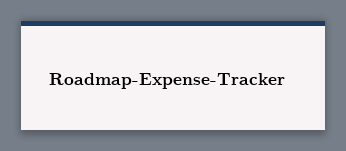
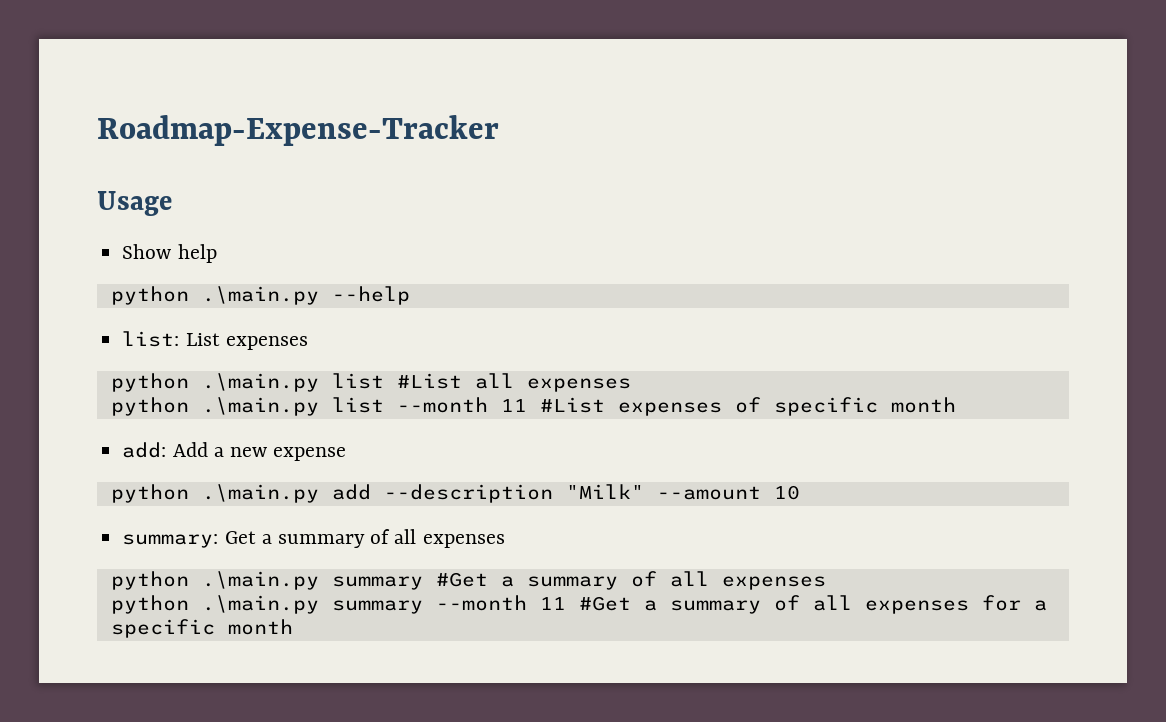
(285, 81) none -> [97,191,172,216] [122,244,217,263] [110,286,410,305] [122,331,308,350] [110,373,631,392] [110,397,956,416] [122,442,347,461] [110,484,800,503] [122,529,505,548] [110,571,826,590] [110,595,1047,614] [110,619,293,638] // Usage // Show help // python .\main.py --help // list: List expenses // python .\main.py list #List all expenses // python .\main.py list --month 11 #List expenses of specific month // add: Add a new expense // python .\main.py add --description "Milk" --amount 10 // summary: Get a summary of all expenses // python .\main.py summary #Get a summary of all expenses // python .\main.py summary --month 11 #Get a summary of all expenses for a specific month

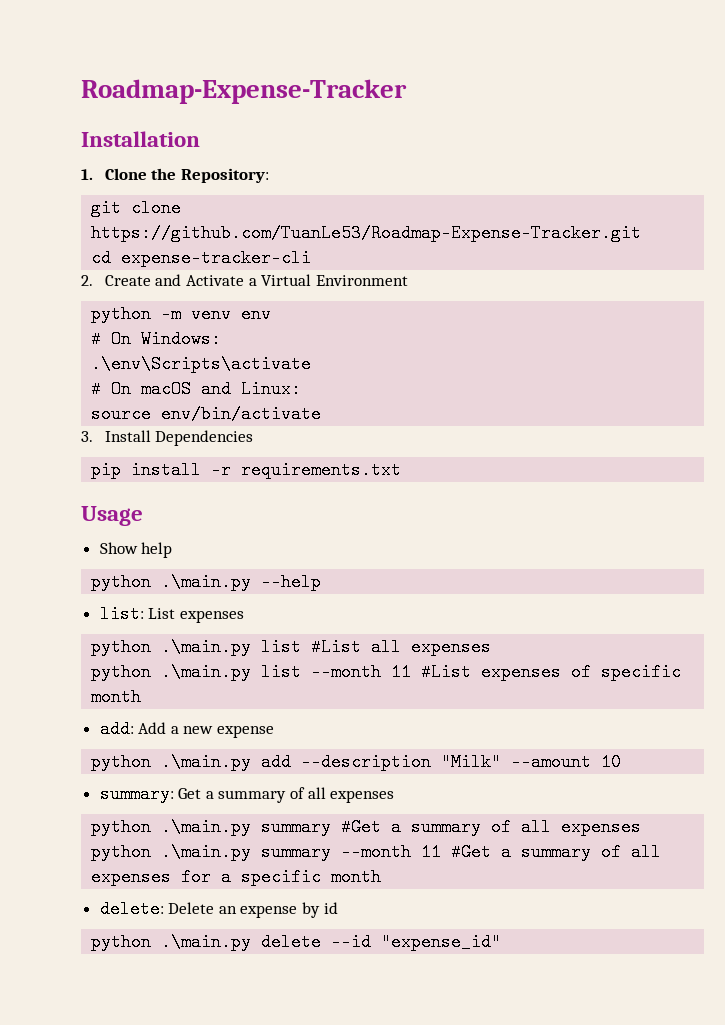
(499, 130) none -> [81,131,200,147] [81,168,270,183] [91,199,182,217] [91,224,642,242] [91,249,312,267] [81,274,408,286] [91,305,272,323] [91,330,222,348] [91,355,312,373] [91,380,302,398] [91,405,322,423] [81,430,254,446] [91,461,402,479] // Installation // 1. Clone the Repository: // git clone https://github.com/TuanLe53/Roadmap-Expense-Tracker.git // cd expense-tracker-cli // 2. Create and Activate a Virtual Environment // python -m venv env // # On Windows: // .\env\Scripts\activate // # On macOS and Linux: // source env/bin/activate // 3. Install Dependencies // pip install -r requirements.txt
(293, 627) none -> [99,900,338,918] [91,933,502,951] // delete: Delete an expense by id // python .\main.py delete --id "expense_id"

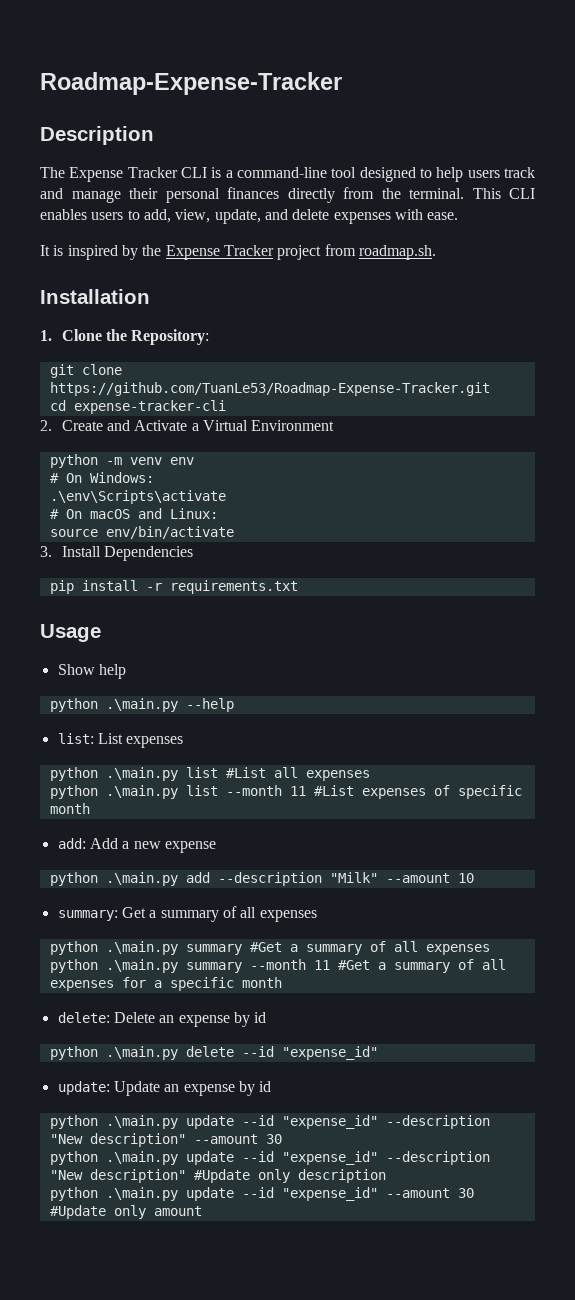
(407, 91) none -> [40,126,154,145] [40,167,535,182] [40,187,535,203] [40,209,459,224] [40,244,436,260] // Description // The Expense Tracker CLI is a command-line tool designed to help users track and manage their personal finances directly from the terminal. This CLI enables users to add, view, update, and delete expenses with ease. // It is inspired by the Expense Tracker project from roadmap.sh.
(502, 942) none -> [57,1081,272,1096] [49,1115,490,1129] [49,1133,282,1147] [49,1151,490,1165] [49,1169,386,1183] [49,1187,474,1201] [49,1205,202,1219] // update: Update an expense by id // python .\main.py update --id "expense_id" --description "New description" --amount 30 // python .\main.py update --id "expense_id" --description "New description" #Update only description // python .\main.py update --id "expense_id" --amount 30 #Update only amount

